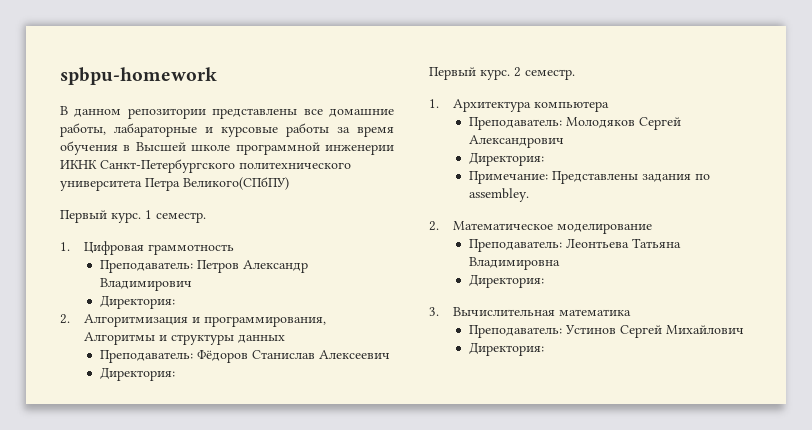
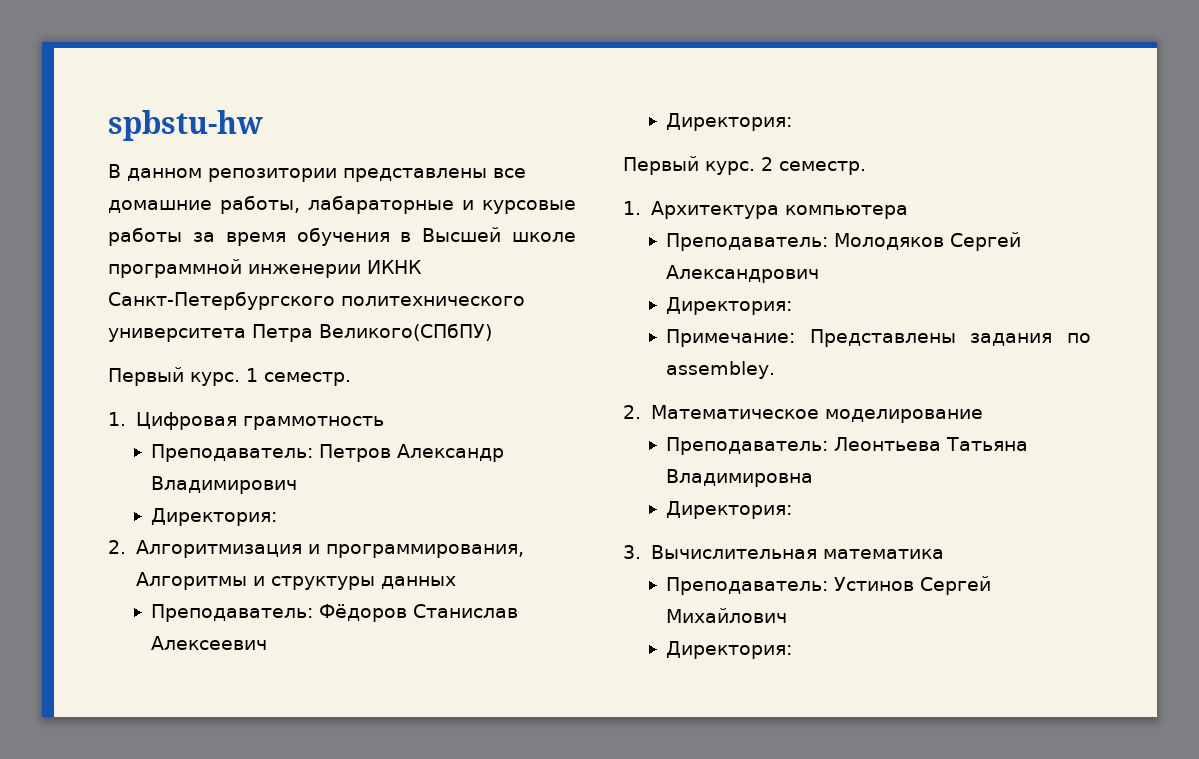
[60,67,217,85] spbpu-homework -> [108,110,263,141] spbstu-hw

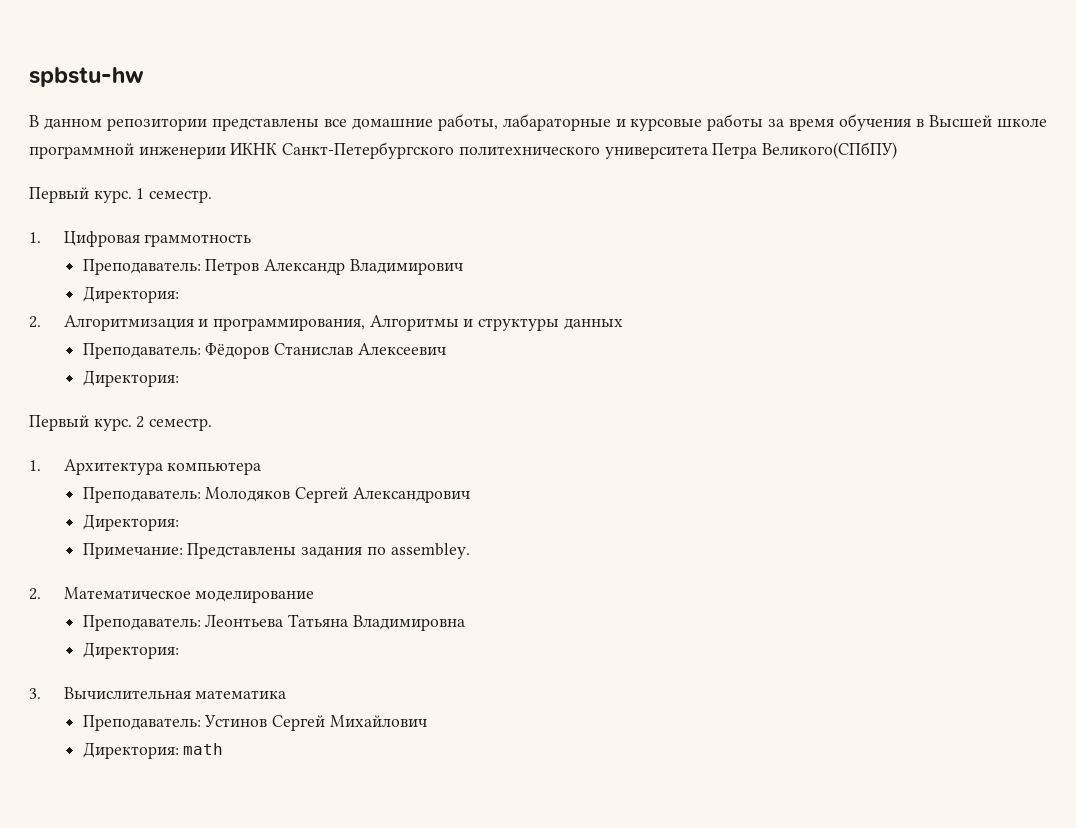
(792, 650) none -> [183,743,224,755] math

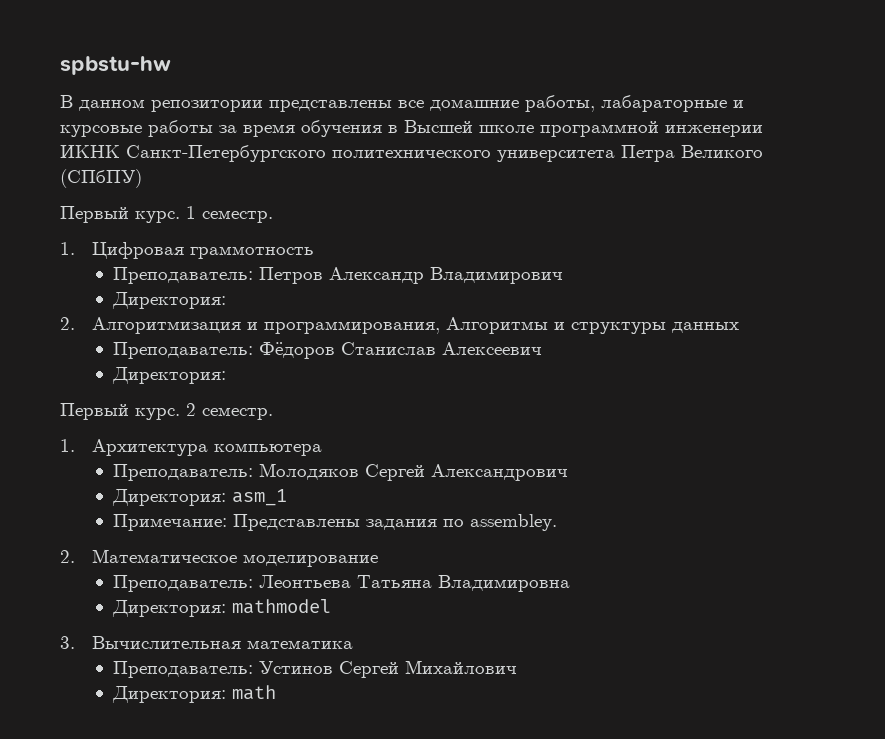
[762,142,898,159] Великого(СПбПУ) -> [681,145,763,158] [60,169,142,188] Великого (СПбПУ)
(179, 522) none -> [231,489,287,506] asm_1
(179, 650) none -> [231,599,331,614] mathmodel

